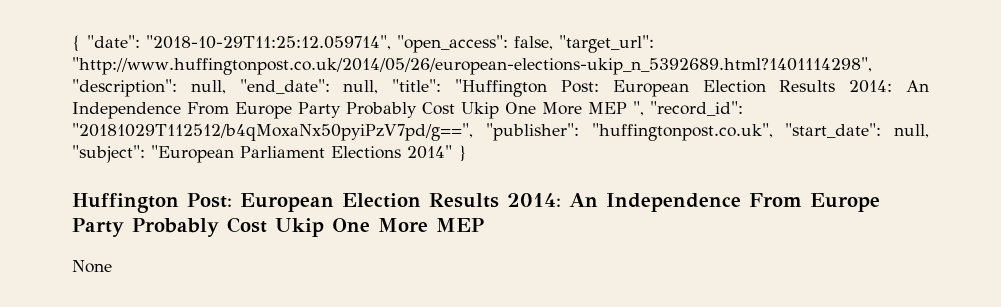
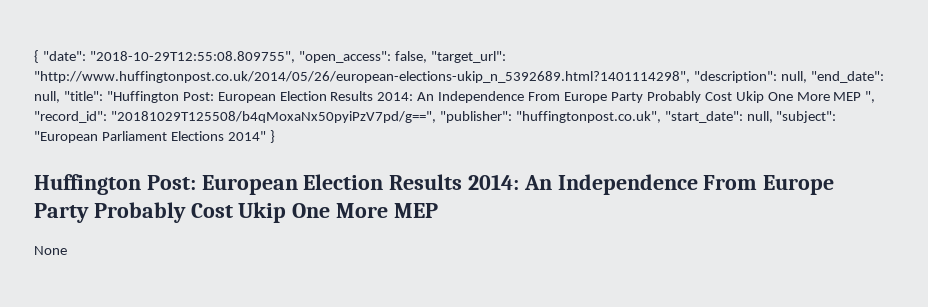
[146,35,391,50] "2018-10-29T11:25:12.059714", -> [89,51,295,63] "2018-10-29T12:55:08.809755",
[72,123,473,141] "20181029T112512/b4qMoxaNx50pyiPzV7pd/g==", -> [110,111,436,123] "20181029T125508/b4qMoxaNx50pyiPzV7pd/g==",

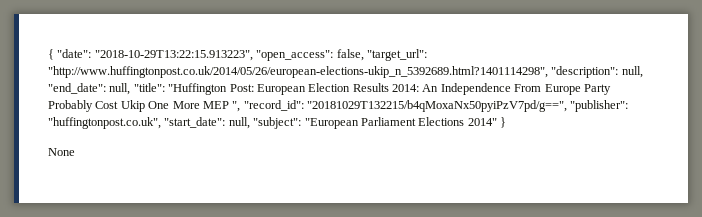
[89,51,295,63] "2018-10-29T12:55:08.809755", -> [94,50,253,61] "2018-10-29T13:22:15.913223",
[110,111,436,123] "20181029T125508/b4qMoxaNx50pyiPzV7pd/g==", -> [307,100,567,112] "20181029T132215/b4qMoxaNx50pyiPzV7pd/g==",
[34,174,835,195] [34,202,438,223] // Huffington Post: European Election Results 2014: An Independence From Europe Party Probably Cost Ukip One More MEP -> (506, 122) none

